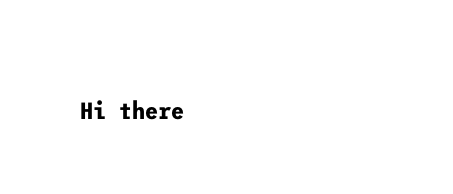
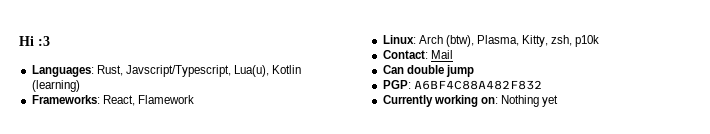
[119,100,184,120] there -> [38,36,50,46] [31,65,302,77] [31,80,80,92] [31,95,194,106] [382,35,600,47] [382,50,453,59] [382,65,474,77] [382,80,542,90] [382,95,559,107] :3 // Languages: Rust, Javscript/Typescript, Lua(u), Kotlin (learning) // Frameworks: React, Flamework // Linux: Arch (btw), Plasma, Kitty, zsh, p10k // Contact: Mail // Can double jump // PGP: A6BF4C88A482F832 // Currently working on: Nothing yet

